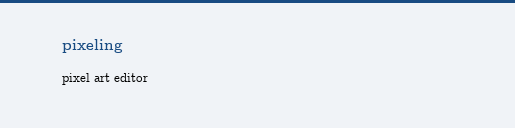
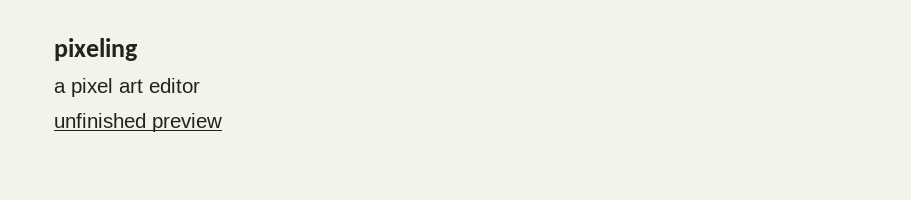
(123, 46) none -> [54,82,66,93] a
(148, 77) none -> [54,113,222,132] // unfinished preview

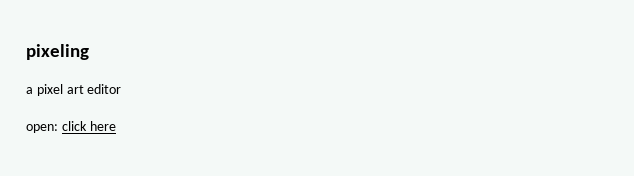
[54,113,222,132] unfinished preview -> [26,121,116,133] open: click here

